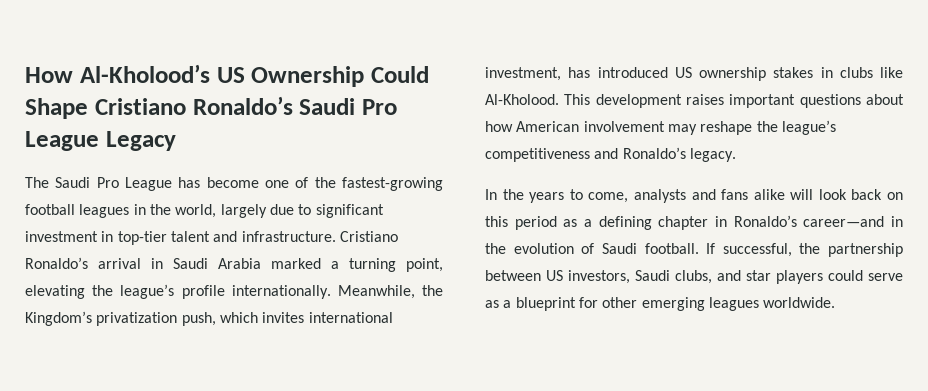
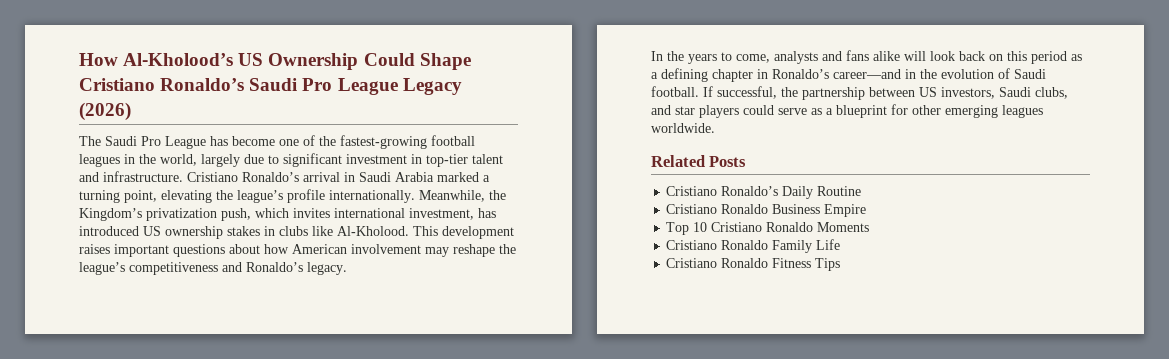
(176, 141) none -> [79,102,131,121] (2026)
(836, 302) none -> [651,155,747,167] [666,186,862,199] [666,204,867,217] [666,222,870,235] [666,239,841,253] [666,258,841,271] // Related Posts // Cristiano Ronaldo’s Daily Routine // Cristiano Ronaldo Business Empire // Top 10 Cristiano Ronaldo Moments // Cristiano Ronaldo Family Life // Cristiano Ronaldo Fitness Tips

